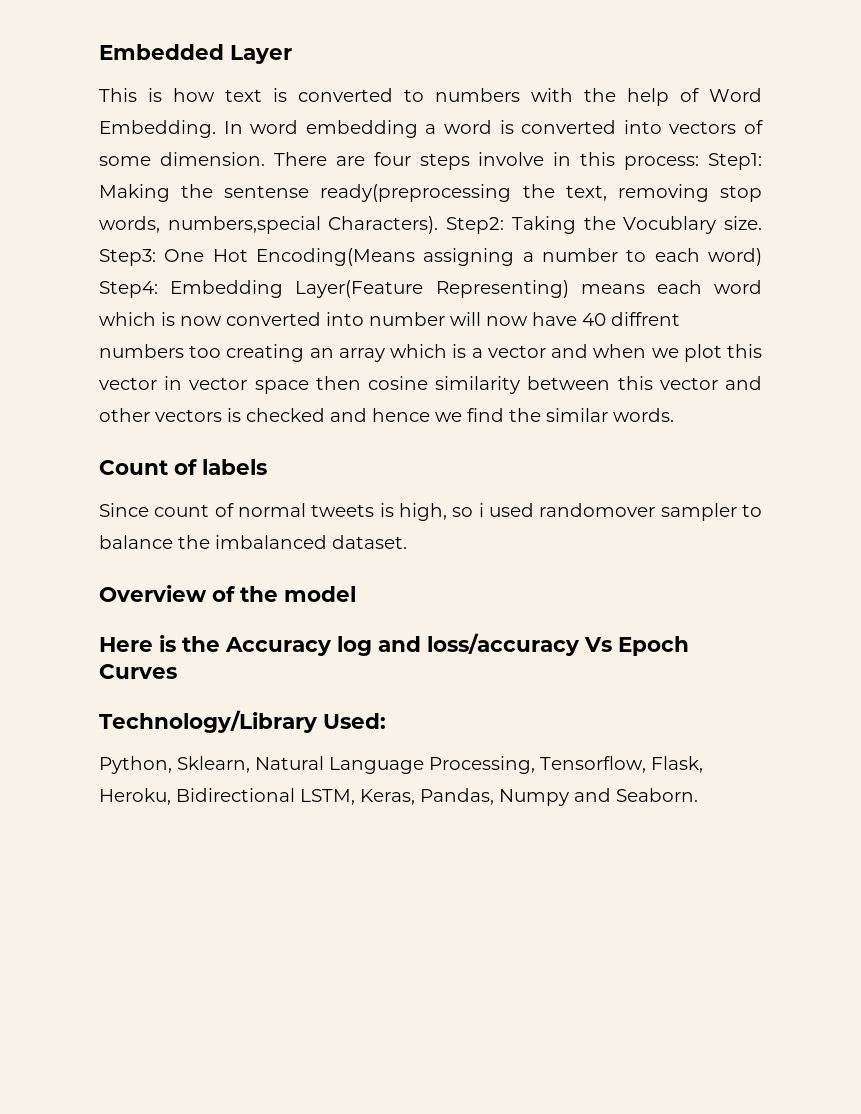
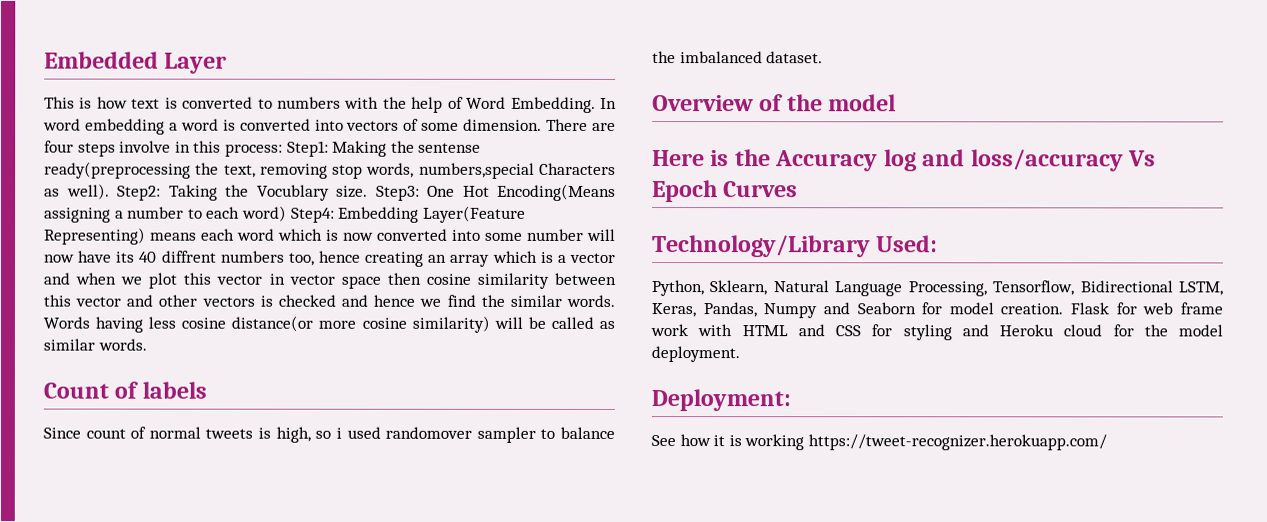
[328,216,439,234] Characters). -> [539,162,616,175] [44,183,110,200] Characters as well).
(364, 319) none -> [485,232,523,241] some
(577, 319) none -> [115,251,136,263] its
[189,345,222,358] too -> [287,250,361,266] too, hence
(674, 415) none -> [43,315,615,333] [43,338,147,351] Words having less cosine distance(or more cosine similarity) will be called as similar words.
[651,756,703,773] [99,788,171,805] Flask, Heroku, -> (1075, 288) none
[616,788,698,802] Seaborn. -> [856,302,1223,315] [650,324,1223,341] [651,346,740,363] [651,389,791,412] [651,434,1107,451] Seaborn for model creation. Flask for web frame work with HTML and CSS for styling and Heroku cloud for the model deployment. // Deployment: // See how it is working https://tweet-recognizer.herokuapp.com/

